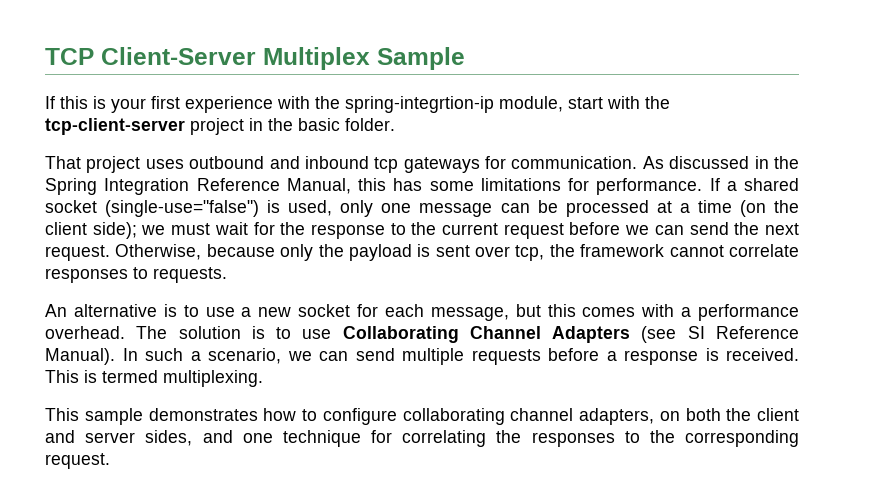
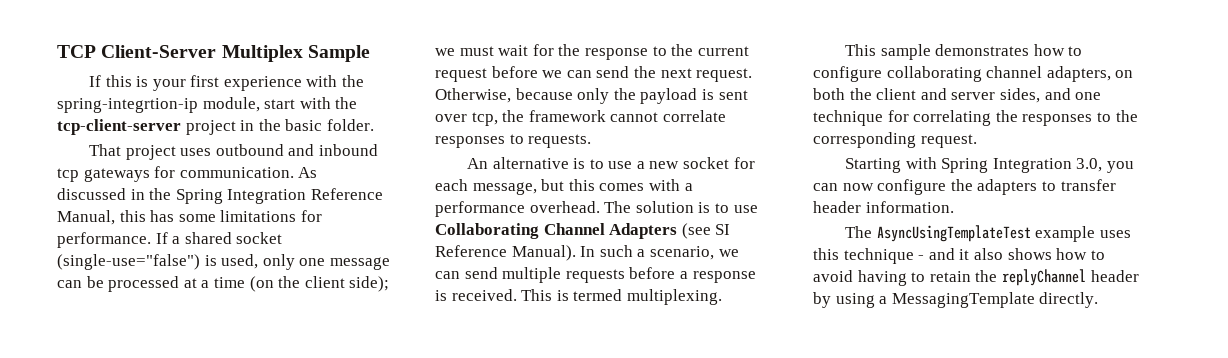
(110, 461) none -> [844,157,1134,173] [813,179,1116,195] [813,201,954,213] [844,225,1131,242] [813,248,1105,264] [813,269,1139,286] [813,292,1099,308] // Starting with Spring Integration 3.0, you can now configure the adapters to transfer header information. // The AsyncUsingTemplateTest example uses this technique - and it also shows how to avoid having to retain the replyChannel header by using a MessagingTemplate directly.

